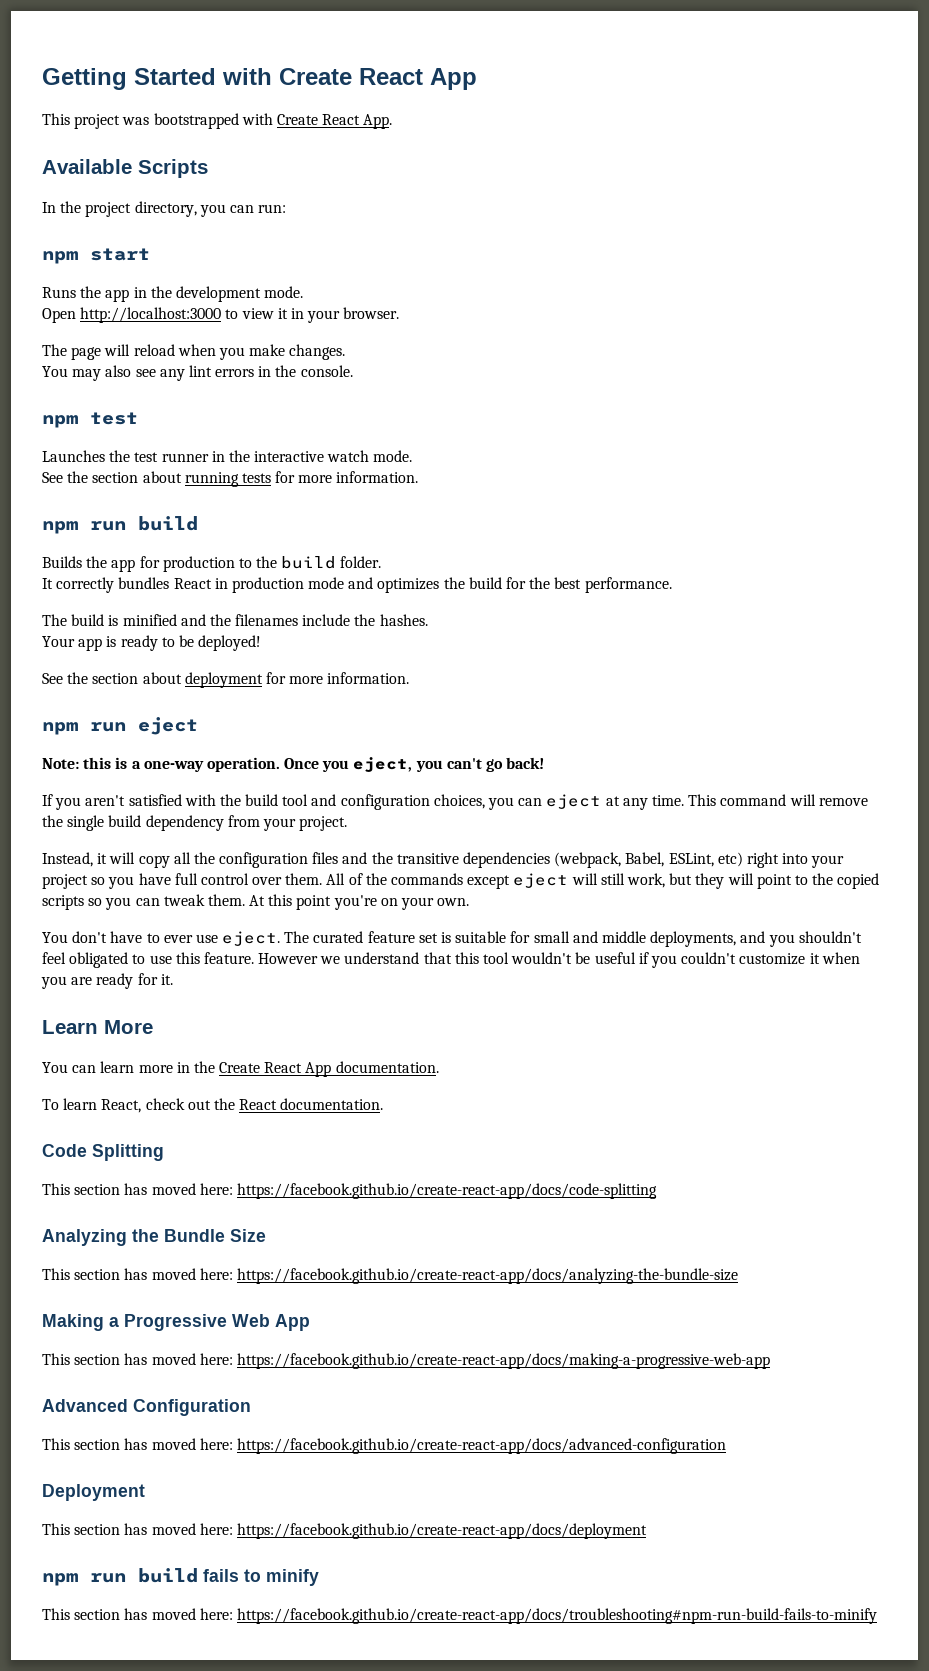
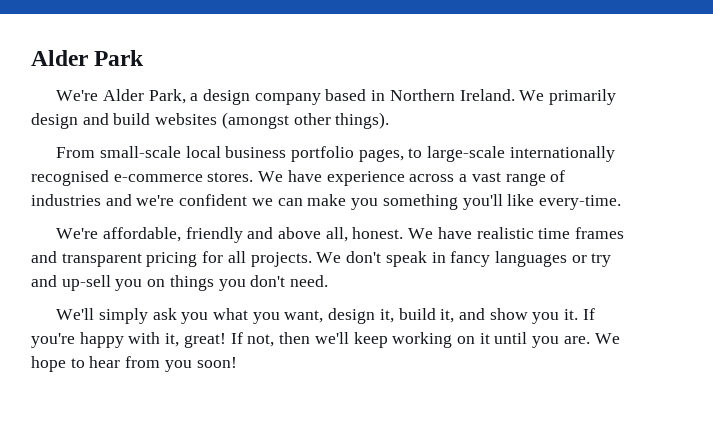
[42,68,477,90] [42,113,393,129] [42,159,208,178] [42,201,287,217] [42,248,150,264] [42,286,304,302] [42,307,400,323] [42,344,346,360] [42,365,353,381] [42,412,138,428] [42,450,413,462] [42,471,419,487] [42,516,198,534] [42,556,382,572] [42,577,672,593] [42,614,428,626] [42,635,262,651] [42,672,410,688] [42,717,198,735] [42,757,545,772] [42,794,868,810] [42,815,348,831] [42,852,845,868] [42,873,880,889] [42,894,470,910] [42,931,862,947] [42,952,860,968] [41,973,173,989] [42,1020,153,1034] [42,1061,439,1077] [42,1098,384,1113] [42,1144,164,1161] [42,1183,657,1199] [42,1229,266,1246] [42,1268,738,1284] [42,1314,310,1331] [42,1353,770,1369] [42,1399,251,1416] [42,1438,726,1454] [42,1484,145,1501] [42,1523,647,1539] [42,1568,319,1586] [42,1608,877,1624] Getting Started with Create React App // This project was bootstrapped with Create React App. // Available Scripts // In the project directory, you can run: // npm start // Runs the app in the development mode. // Open http://localhost:3000 to view it in your browser. // The page will reload when you make changes. // You may also see any lint errors in the console. // npm test // Launches the test runner in the interactive watch mode. // See the section about running tests for more information. // npm run build // Builds the app for production to the build folder. // It correctly bundles React in production mode and optimizes the build for the best performance. // The build is minified and the filenames include the hashes. // Your app is ready to be deployed! // See the section about deployment for more information. // npm run eject // Note: this is a one-way operation. Once you eject, you can't go back! // If you aren't satisfied with the build tool and configuration choices, you can eject at any time. This command will remove the single build dependency from your project. // Instead, it will copy all the configuration files and the transitive dependencies (webpack, Babel, ESLint, etc) right into your project so you have full control over them. All of the commands except eject will still work, but they will point to the copied scripts so you can tweak them. At this point you're on your own. // You don't have to ever use eject. The curated feature set is suitable for small and middle deployments, and you shouldn't feel obligated to use this feature. However we understand that this tool wouldn't be useful if you couldn't customize it when you are ready for it. // Learn More // You can learn more in the Create React App documentation. // To learn React, check out the React documentation. // Code Splitting // This section has moved here: https://facebook.github.io/create-react-app/docs/code-splitting // Analyzing the Bundle Size // This section has moved here: https://facebook.github.io/create-react-app/docs/analyzing-the-bundle-size // Making a Progressive Web App // This section has moved here: https://facebook.github.io/create-react-app/docs/making-a-progressive-web-app // Advanced Configuration // This section has moved here: https://facebook.github.io/create-react-app/docs/advanced-configuration // Deployment // This section has moved here: https://facebook.github.io/create-react-app/docs/deployment // npm run build fails to minify // This section has moved here: https://facebook.github.io/create-react-app/docs/troubleshooting#npm-run-build-fails-to-minify -> [31,50,145,66] [56,89,617,105] [31,112,390,129] [56,146,615,162] [31,170,566,186] [31,194,621,210] [56,227,625,243] [31,251,612,267] [31,275,329,291] [56,308,595,324] [31,332,620,348] [31,356,237,372] Alder Park // We're Alder Park, a design company based in Northern Ireland. We primarily design and build websites (amongst other things). // From small-scale local business portfolio pages, to large-scale internationally recognised e-commerce stores. We have experience across a vast range of industries and we're confident we can make you something you'll like every-time. // We're affordable, friendly and above all, honest. We have realistic time frames and transparent pricing for all projects. We don't speak in fancy languages or try and up-sell you on things you don't need. // We'll simply ask you what you want, design it, build it, and show you it. If you're happy with it, great! If not, then we'll keep working on it until you are. We hope to hear from you soon!

